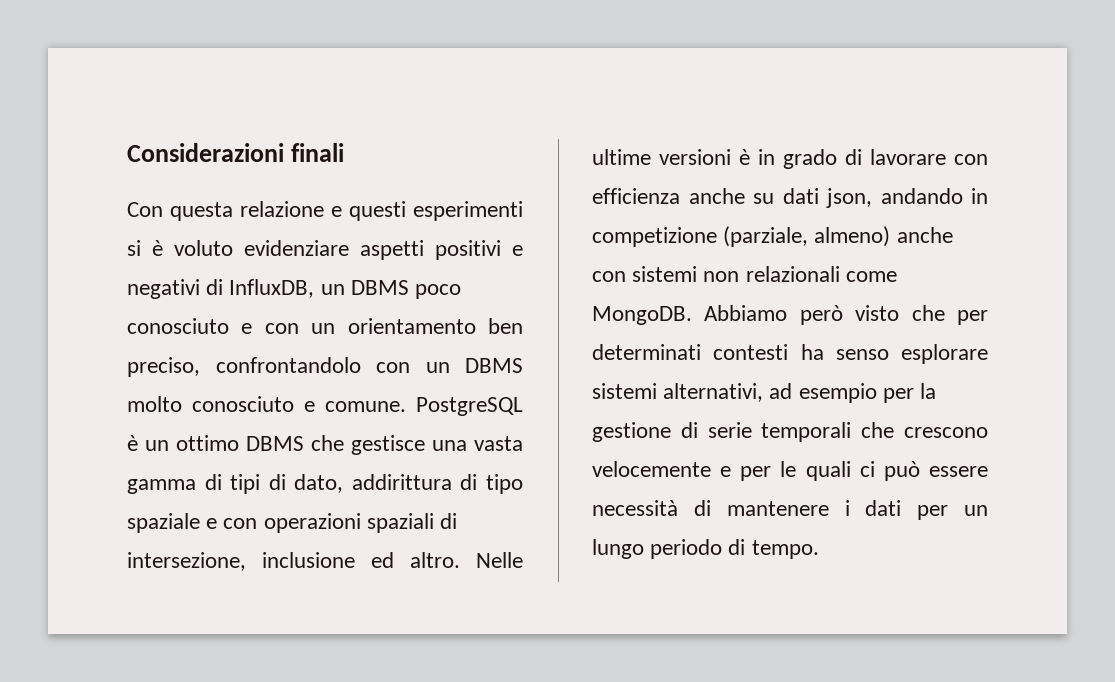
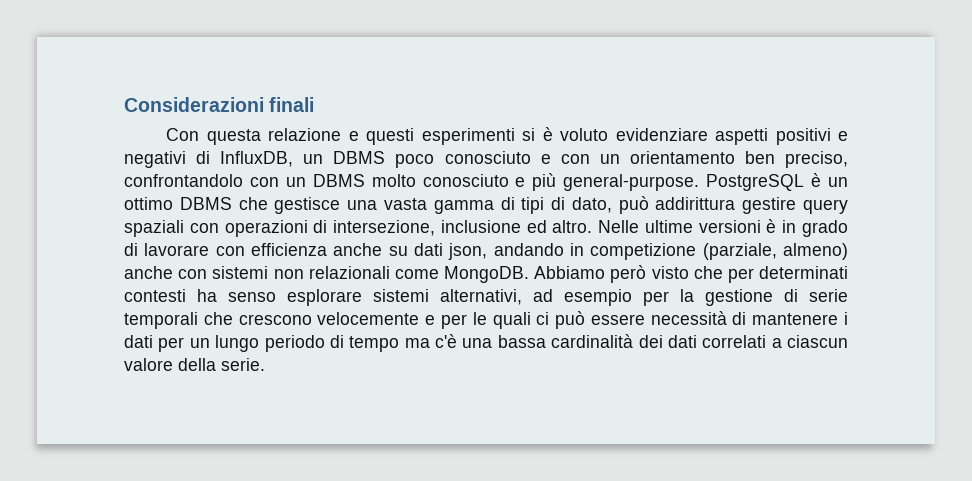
[325,401,406,412] comune. -> [532,173,700,191] più general-purpose.
[351,474,523,494] [127,513,218,533] addirittura di tipo spaziale e -> [618,196,849,214] [124,220,184,237] può addirittura gestire query spaziali
[366,513,434,533] spaziali -> (308, 228) none
[751,540,819,559] tempo. -> [349,334,848,352] [124,358,265,371] tempo ma c'è una bassa cardinalità dei dati correlati a ciascun valore della serie.

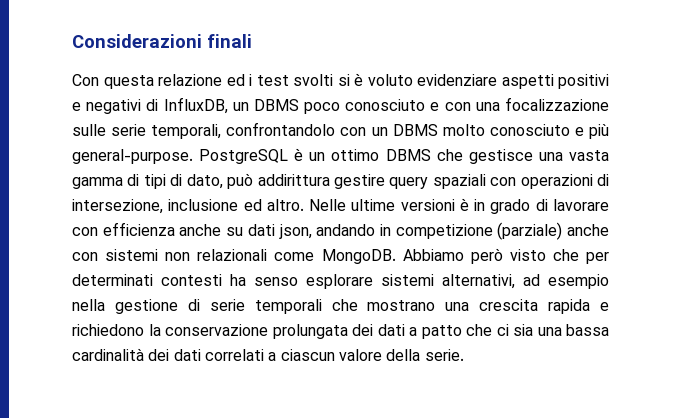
[348,128,515,145] e questi esperimenti -> [226,74,333,86] ed i test svolti
[599,151,848,168] un orientamento ben preciso, -> [475,97,609,111] [72,124,222,139] una focalizzazione sulle serie temporali,
[702,243,848,260] (parziale, almeno) -> [497,222,563,240] (parziale)
[643,289,694,306] per la -> [72,299,105,311] nella
[238,311,849,329] [124,334,457,352] crescono velocemente e per le quali ci può essere necessità di mantenere i dati per un lungo periodo di tempo ma c'è -> [367,299,609,314] [72,324,533,339] mostrano una crescita rapida e richiedono la conservazione prolungata dei dati a patto che ci sia

